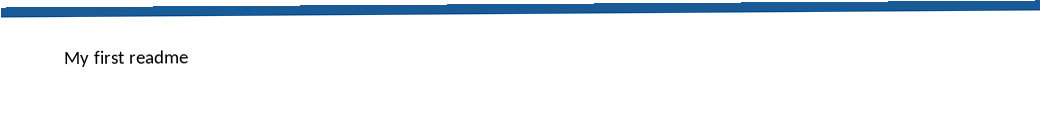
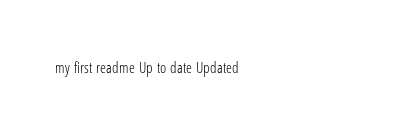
[63,51,90,68] My -> [55,65,70,77] my
(189, 57) none -> [139,61,240,77] Up to date Updated

